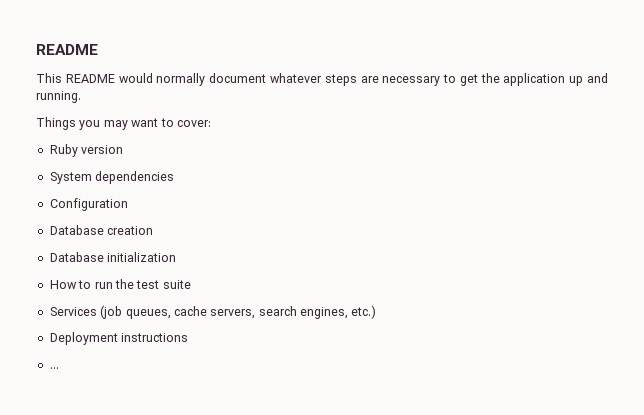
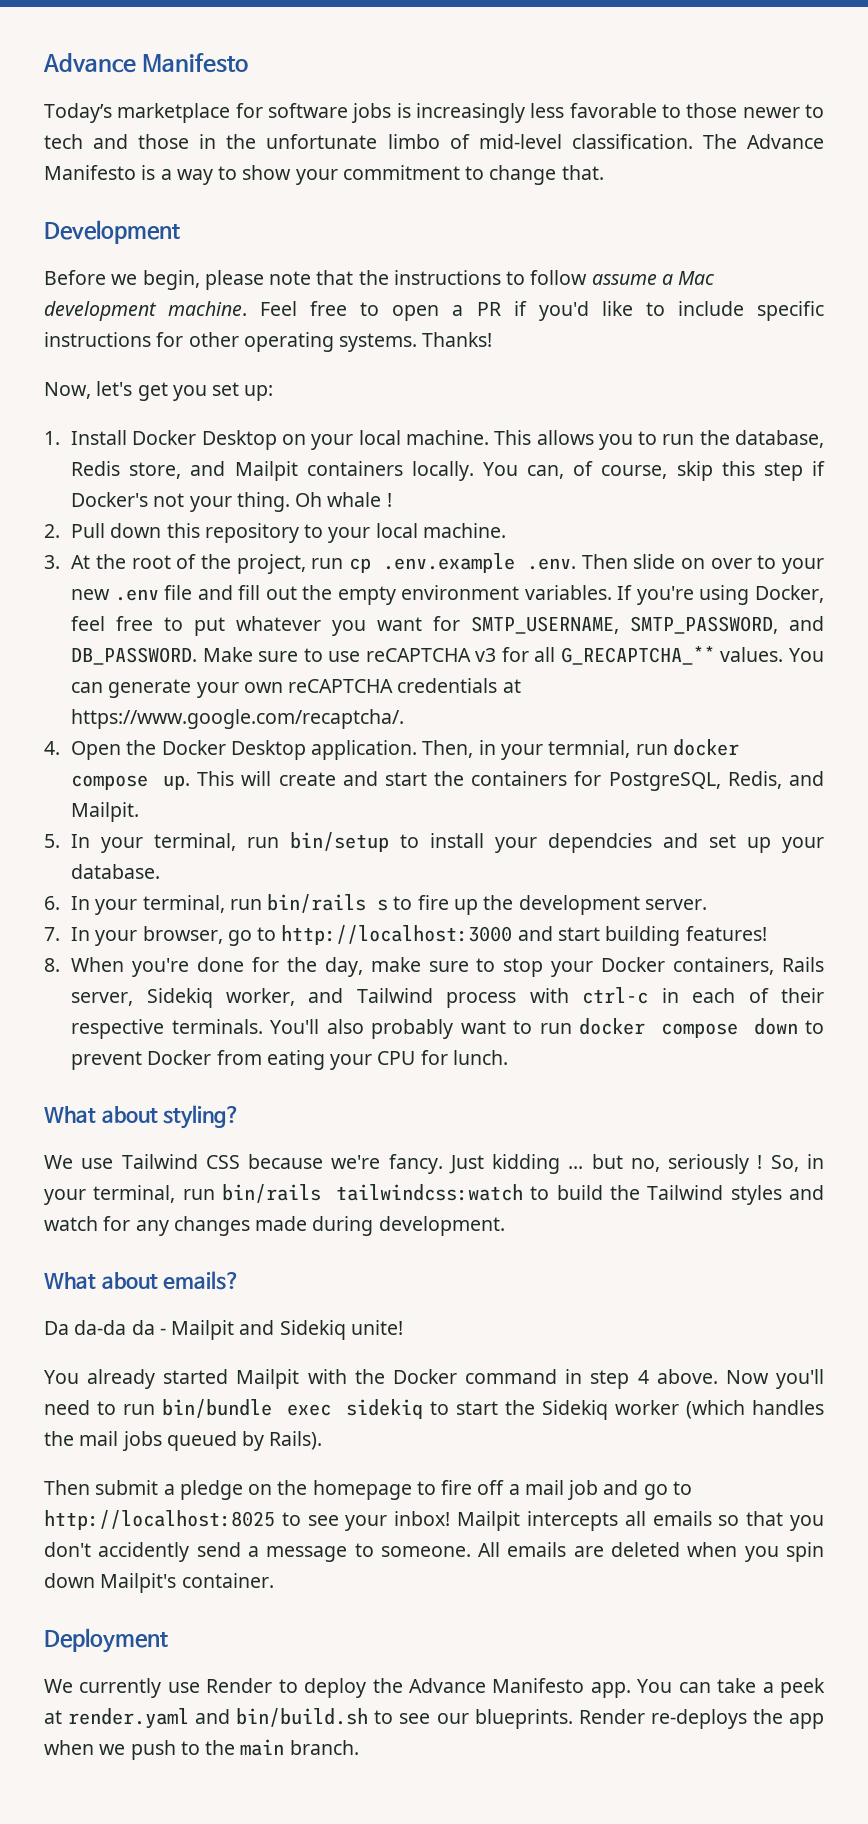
[36,44,98,55] [36,73,608,86] [36,91,81,103] [36,117,211,130] [49,144,124,157] [49,171,175,184] [49,198,128,211] [49,225,154,235] [49,252,177,262] [49,279,191,289] [49,305,377,319] [49,332,189,345] [49,367,59,369] README // This README would normally document whatever steps are necessary to get the application up and running. // Things you may want to cover: // Ruby version // System dependencies // Configuration // Database creation // Database initialization // How to run the test suite // Services (job queues, cache servers, search engines, etc.) // Deployment instructions // ... -> [43,53,249,73] [44,103,825,123] [44,134,825,149] [44,165,604,185] [44,220,180,244] [44,270,715,290] [44,301,825,321] [44,332,493,352] [44,381,274,401] [44,430,825,450] [71,461,825,481] [71,492,392,512] [44,523,506,543] [44,553,824,574] [71,585,824,605] [71,616,824,636] [71,646,825,665] [71,678,521,698] [71,709,405,729] [44,739,739,760] [71,771,825,791] [71,802,140,822] [44,832,824,853] [71,864,161,879] [44,894,707,915] [44,925,767,946] [44,957,824,977] [71,987,824,1008] [71,1018,825,1039] [71,1050,508,1070] [44,1105,241,1129] [44,1154,824,1174] [44,1184,824,1205] [44,1216,505,1236] [44,1271,241,1290] [44,1320,403,1340] [44,1369,825,1389] [44,1399,824,1420] [44,1431,323,1451] [44,1480,692,1500] [44,1510,825,1531] [44,1542,824,1562] [44,1573,274,1593] [44,1628,168,1653] [44,1678,826,1698] [44,1708,825,1729] [44,1739,359,1760] Advance Manifesto // Today’s marketplace for software jobs is increasingly less favorable to those newer to tech and those in the unfortunate limbo of mid-level classification. The Advance Manifesto is a way to show your commitment to change that. // Development // Before we begin, please note that the instructions to follow assume a Mac development machine. Feel free to open a PR if you'd like to include specific instructions for other operating systems. Thanks! // Now, let's get you set up: // 1. Install Docker Desktop on your local machine. This allows you to run the database, Redis store, and Mailpit containers locally. You can, of course, skip this step if Docker's not your thing. Oh whale ! // 2. Pull down this repository to your local machine. // 3. At the root of the project, run cp .env.example .env. Then slide on over to your new .env file and fill out the empty environment variables. If you're using Docker, feel free to put whatever you want for SMTP_USERNAME, SMTP_PASSWORD, and DB_PASSWORD. Make sure to use reCAPTCHA v3 for all G_RECAPTCHA_** values. You can generate your own reCAPTCHA credentials at https://www.google.com/recaptcha/. // 4. Open the Docker Desktop application. Then, in your termnial, run docker compose up. This will create and start the containers for PostgreSQL, Redis, and Mailpit. // 5. In your terminal, run bin/setup to install your dependcies and set up your database. // 6. In your terminal, run bin/rails s to fire up the development server. // 7. In your browser, go to http://localhost:3000 and start building features! // 8. When you're done for the day, make sure to stop your Docker containers, Rails server, Sidekiq worker, and Tailwind process with ctrl-c in each of their respective terminals. You'll also probably want to run docker compose down to prevent Docker from eating your CPU for lunch. // What about styling? // We use Tailwind CSS because we're fancy. Just kidding ... but no, seriously ! So, in your terminal, run bin/rails tailwindcss:watch to build the Tailwind styles and watch for any changes made during development. // What about emails? // Da da-da da - Mailpit and Sidekiq unite! // You already started Mailpit with the Docker command in step 4 above. Now you'll need to run bin/bundle exec sidekiq to start the Sidekiq worker (which handles the mail jobs queued by Rails). // Then submit a pledge on the homepage to fire off a mail job and go to http://localhost:8025 to see your inbox! Mailpit intercepts all emails so that you don't accidently send a message to someone. All emails are deleted when you spin down Mailpit's container. // Deployment // We currently use Render to deploy the Advance Manifesto app. You can take a peek at render.yaml and bin/build.sh to see our blueprints. Render re-deploys the app when we push to the main branch.

